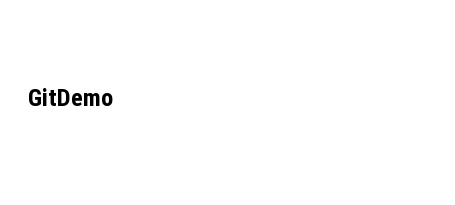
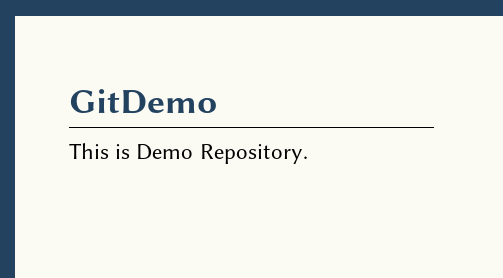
(113, 97) none -> [69,143,308,164] // This is Demo Repository.

